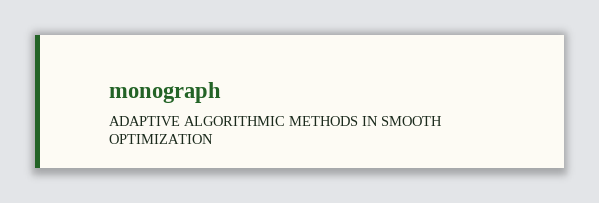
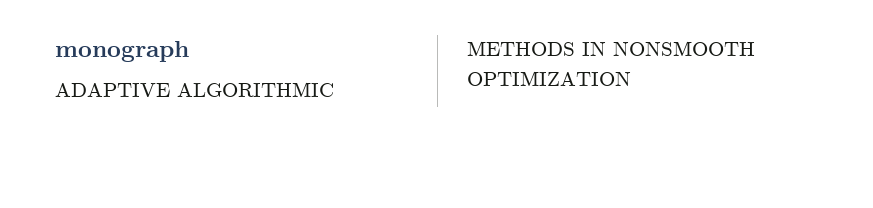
[381,116,442,126] SMOOTH -> [613,41,755,56] NONSMOOTH

